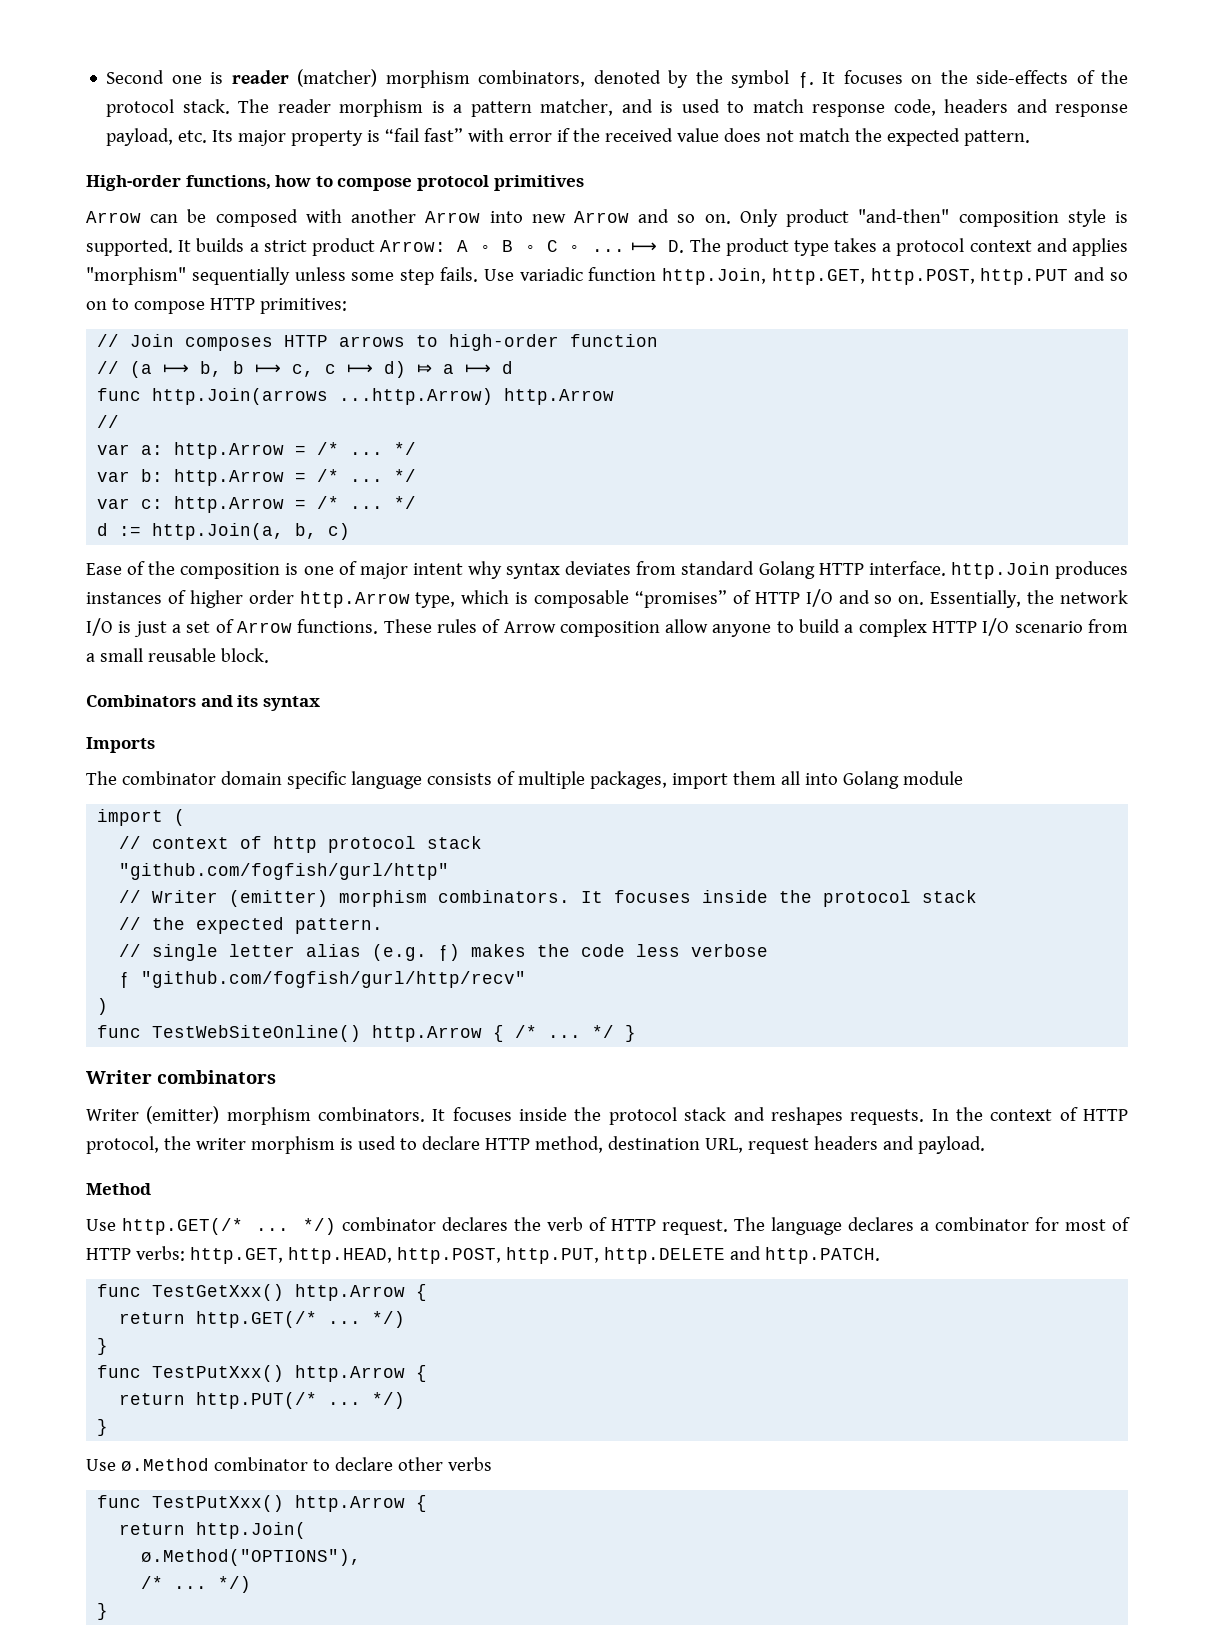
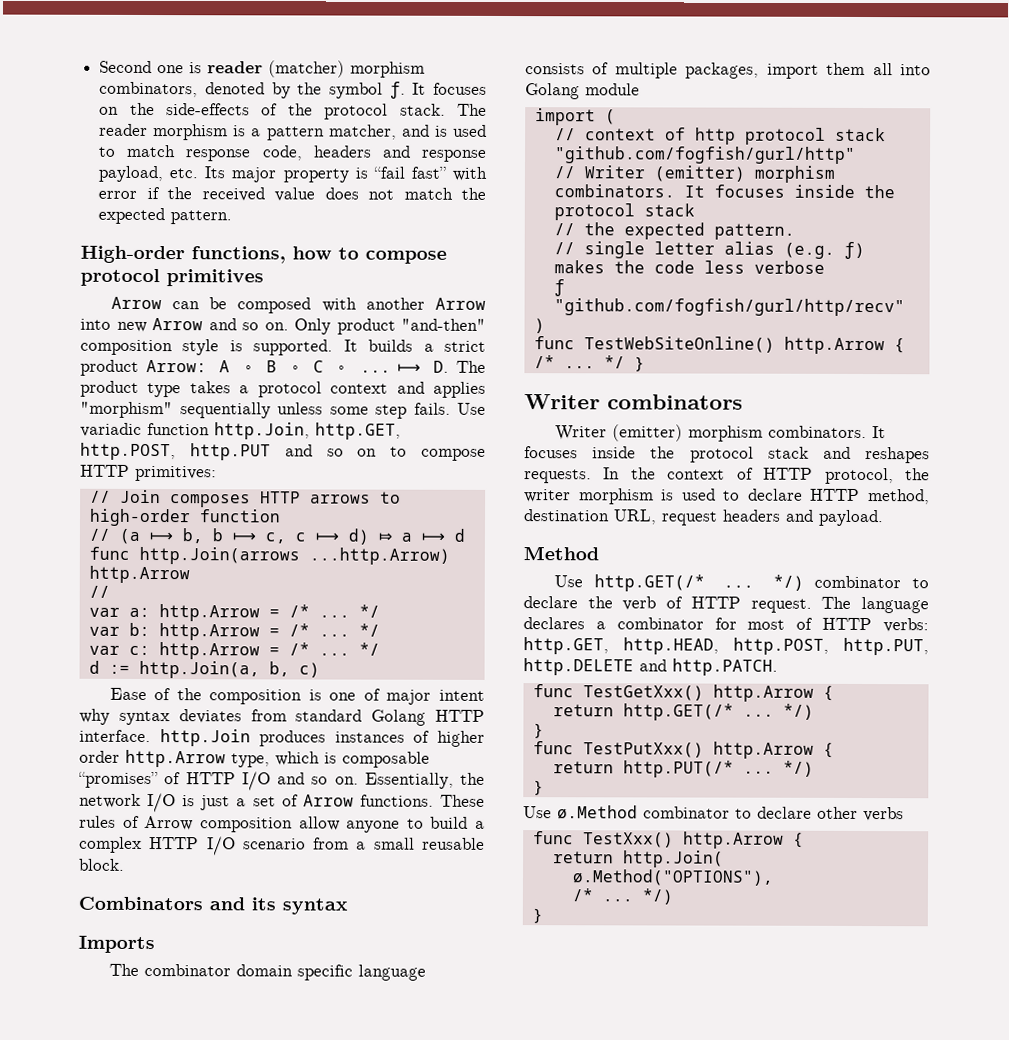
[441,1217,508,1231] declares -> [912,578,929,589] [523,596,578,609] to declare
[152,1495,285,1512] TestPutXxx() -> [582,832,674,848] TestXxx()

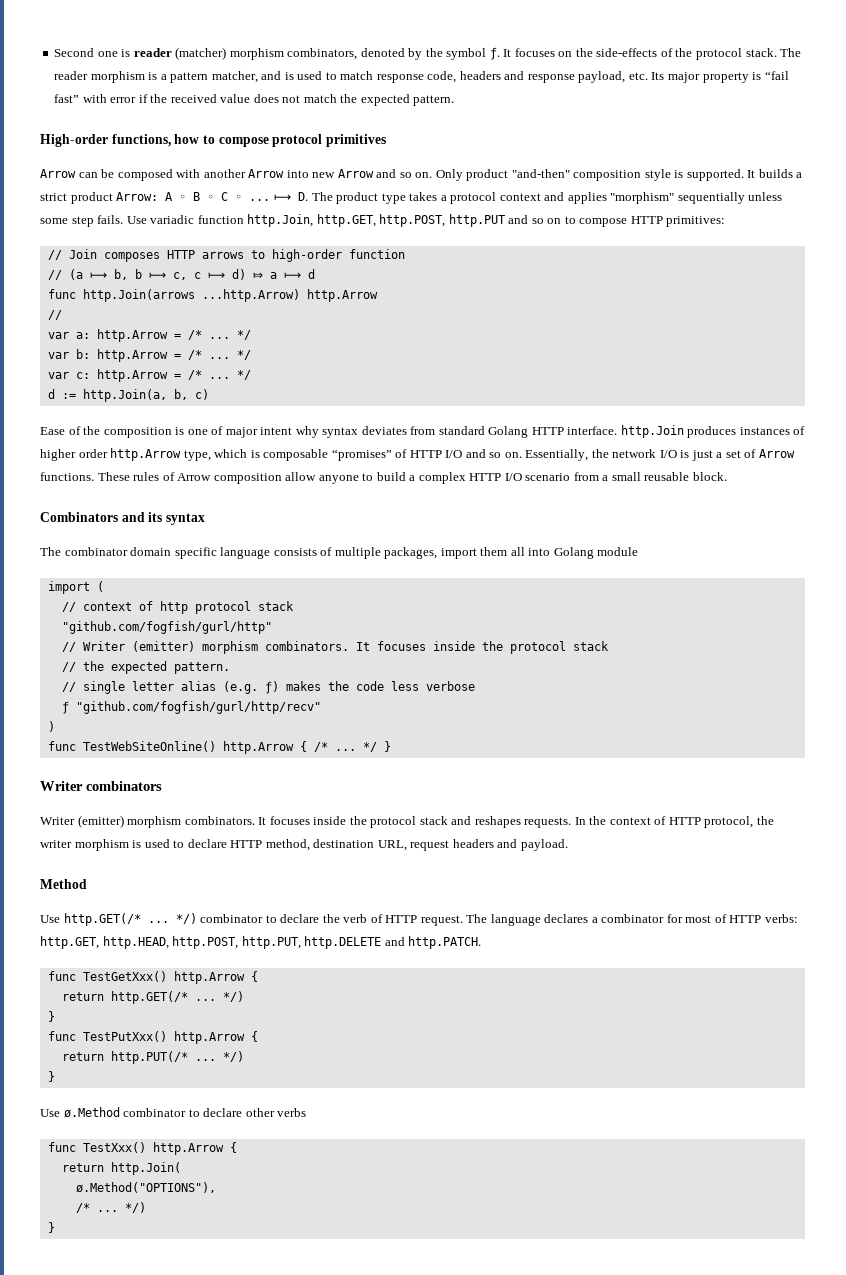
[78,935,155,954] // Imports -> (205, 519) none

